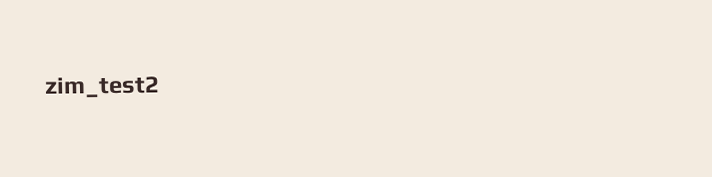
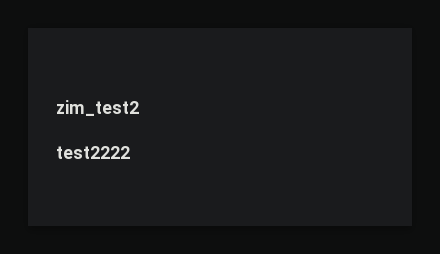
(160, 87) none -> [56,146,130,159] // test2222

